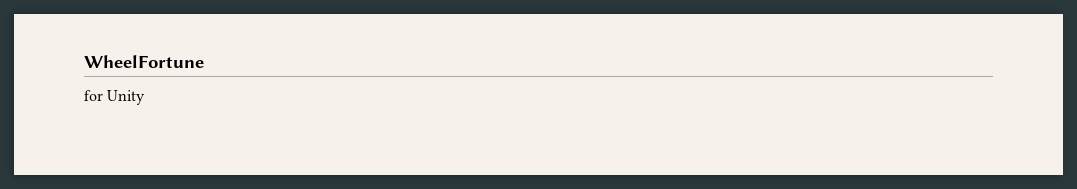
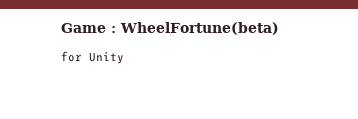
[84,55,204,68] WheelFortune -> [61,22,279,35] Game : WheelFortune(beta)

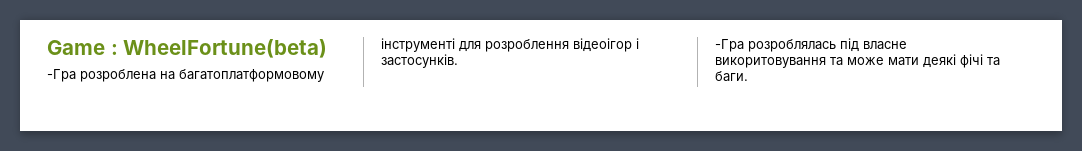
[61,51,124,64] for Unity -> [47,69,324,82] [381,38,639,52] [381,54,458,68] [715,38,907,52] [715,54,1000,68] [715,71,748,82] -Гра розроблена на багатоплатформовому інструменті для розроблення відеоігор і застосунків. // -Гра розроблялась під власне викоритовування та може мати деякі фічі та баги.

